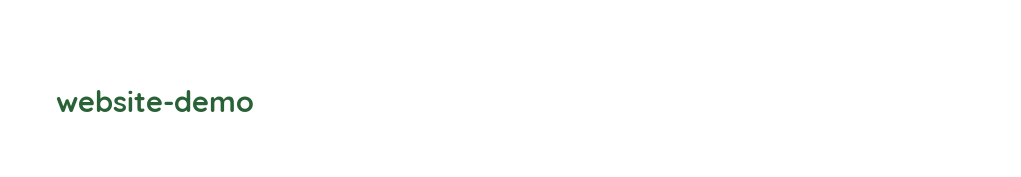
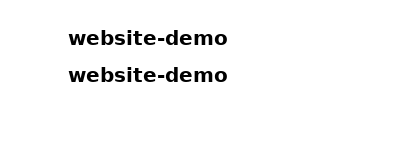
[56,90,254,112] website-demo -> [68,30,228,45] [68,67,228,82] website-demo // website-demo

